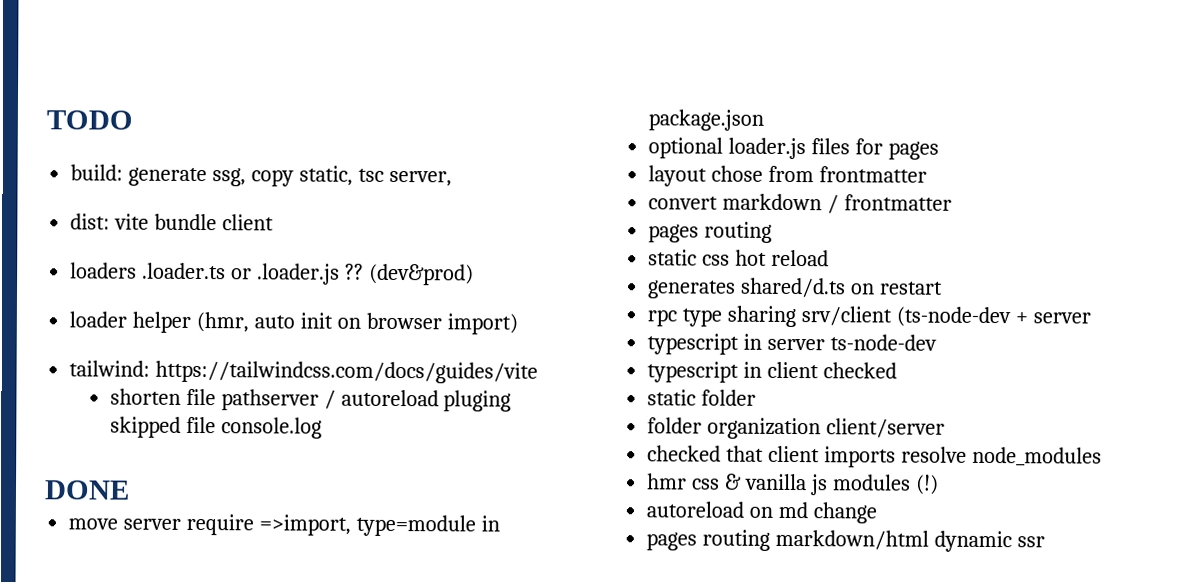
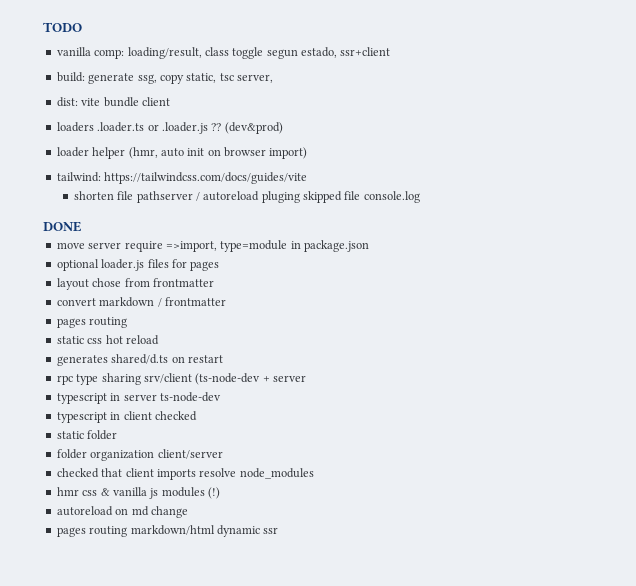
(133, 120) none -> [56,47,391,59] // vanilla comp: loading/result, class toggle segun estado, ssr+client

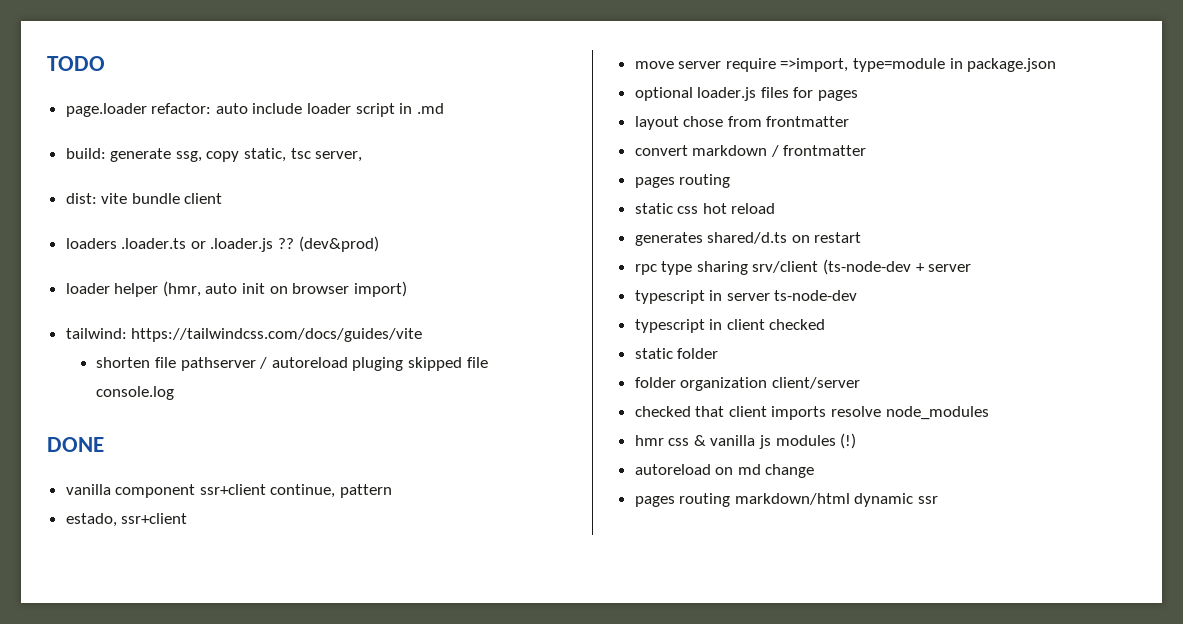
[56,47,391,59] vanilla comp: loading/result, class toggle segun estado, ssr+client -> [65,103,444,117] page.loader refactor: auto include loader script in .md
(82, 226) none -> [65,484,393,498] [65,513,188,527] // vanilla component ssr+client continue, pattern // estado, ssr+client

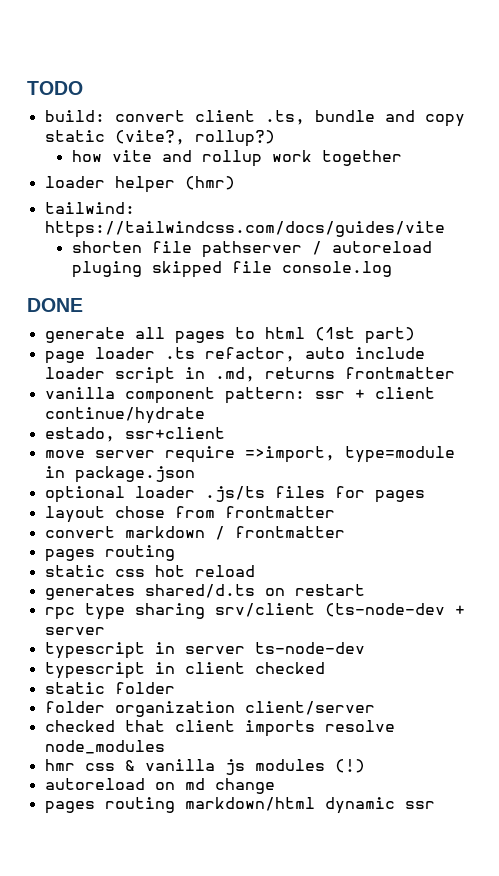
[65,103,444,117] [65,148,363,162] [65,193,223,204] [65,236,379,252] [65,281,407,297] page.loader refactor: auto include loader script in .md // build: generate ssg, copy static, tsc server, // dist: vite bundle client // loaders .loader.ts or .loader.js ?? (dev&prod) // loader helper (hmr, auto init on browser import) -> [44,110,465,127] [44,130,275,147] [71,150,402,167] [44,176,235,193] build: convert client .ts, bundle and copy static (vite?, rollup?) // how vite and rollup work together // loader helper (hmr)
[65,484,393,498] vanilla component ssr+client continue, pattern -> [44,327,415,344] [44,347,425,364] [44,367,455,384] [44,387,435,404] [44,407,205,424] generate all pages to html (1st part) // page loader .ts refactor, auto include loader script in .md, returns frontmatter // vanilla component pattern: ssr + client continue/hydrate
[697,87,757,101] loader.js -> [134,486,265,502] loader .js/ts

